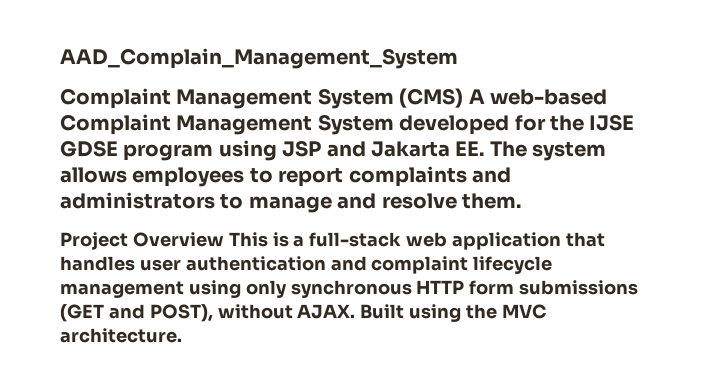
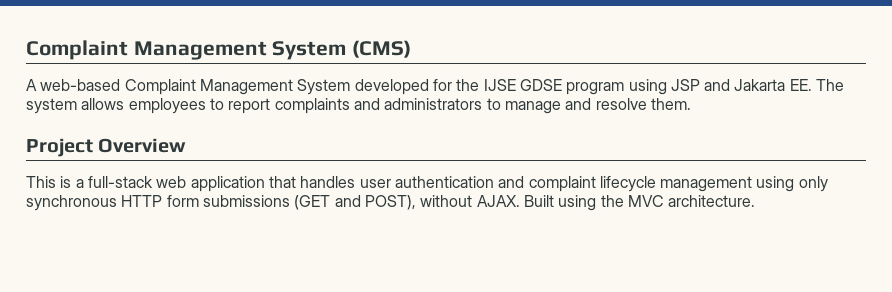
[60,48,458,69] AAD_Complain_Management_System // -> (26, 50) none
(464, 98) none -> (412, 49) //
(224, 239) none -> (187, 145) //

